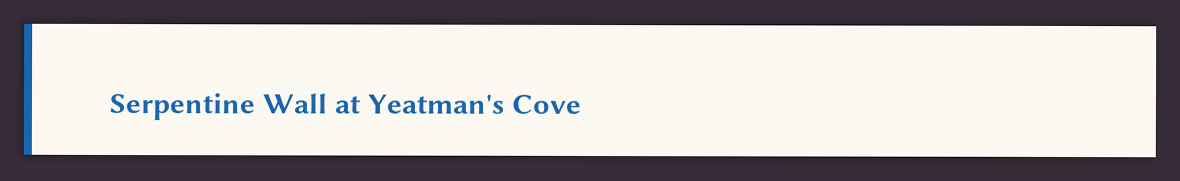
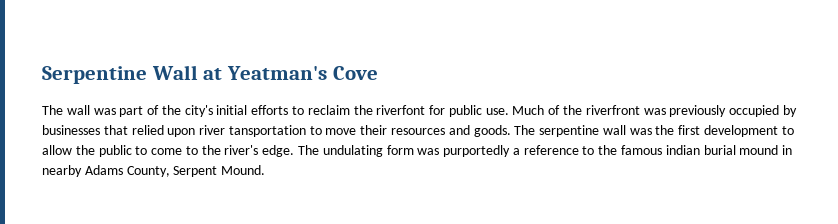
(581, 104) none -> [42,105,797,117] [42,125,794,137] [42,145,793,157] [42,165,266,177] // The wall was part of the city's initial efforts to reclaim the riverfont for public use. Much of the riverfront was previously occupied by businesses that relied upon river tansportation to move their resources and goods. The serpentine wall was the first development to allow the public to come to the river's edge. The undulating form was purportedly a reference to the famous indian burial mound in nearby Adams County, Serpent Mound.

